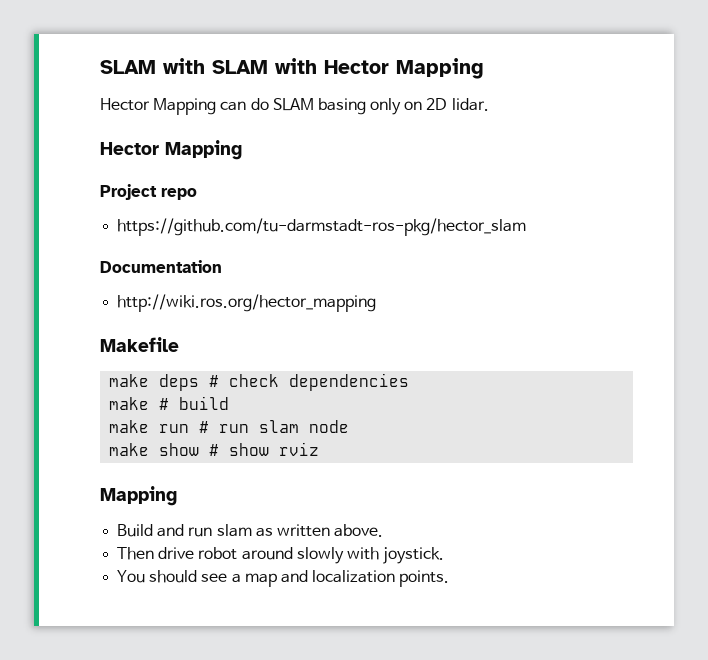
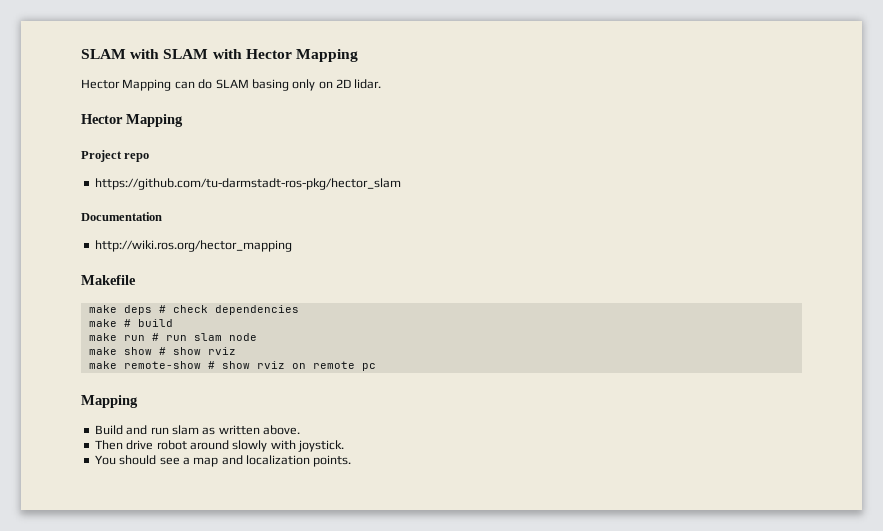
(320, 449) none -> [88,361,376,371] // make remote-show # show rviz on remote pc

